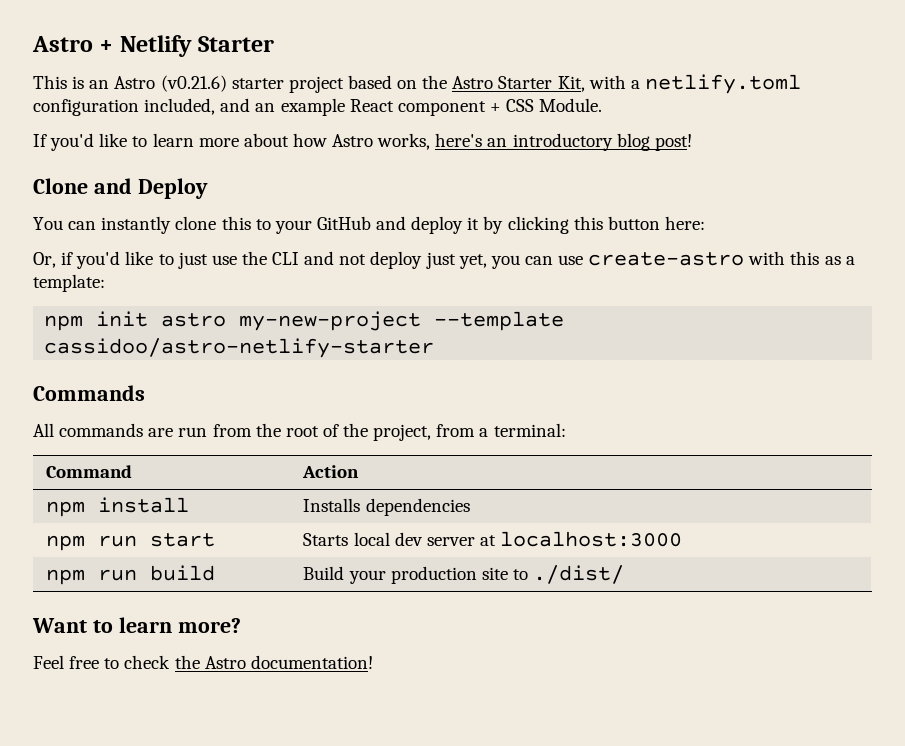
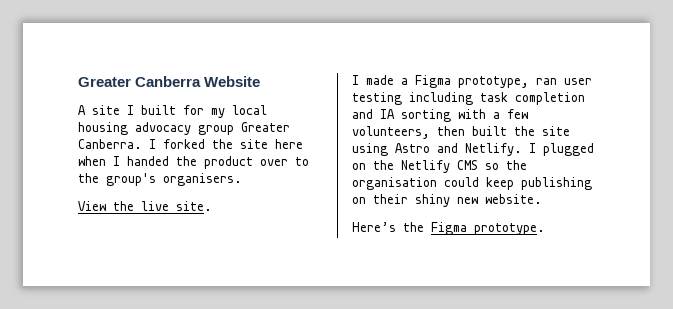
[32,35,275,57] [33,74,801,94] [33,98,603,116] [33,133,692,151] [33,178,208,199] [33,216,705,234] [33,251,855,269] [33,274,105,292] [44,311,565,331] [44,338,435,358] [33,385,145,401] [33,423,566,441] [46,465,133,478] [302,465,360,478] [46,497,190,517] [303,498,470,516] [46,533,216,551] [303,531,683,547] [46,565,216,585] [303,565,625,584] [32,617,241,633] [33,655,373,669] Astro + Netlify Starter // This is an Astro (v0.21.6) starter project based on the Astro Starter Kit, with a netlify.toml configuration included, and an example React component + CSS Module. // If you'd like to learn more about how Astro works, here's an introductory blog post! // Clone and Deploy // You can instantly clone this to your GitHub and deploy it by clicking this button here: // Or, if you'd like to just use the CLI and not deploy just yet, you can use create-astro with this as a template: // npm init astro my-new-project --template cassidoo/astro-netlify-starter // Commands // All commands are run from the root of the project, from a terminal: // Command | Action // npm install | Installs dependencies // npm run start | Starts local dev server at localhost:3000 // npm run build | Build your production site to ./dist/ // Want to learn more? // Feel free to check the Astro documentation! -> [78,76,261,87] [78,105,267,118] [78,122,290,135] [78,139,303,149] [78,156,309,169] [78,173,242,186] [78,201,212,211] [352,75,592,88] [352,92,585,105] [352,109,528,122] [352,126,570,139] [352,143,594,156] [352,160,527,173] [352,177,592,190] [352,194,542,207] [352,222,545,235] Greater Canberra Website // A site I built for my local housing advocacy group Greater Canberra. I forked the site here when I handed the product over to the group's organisers. // View the live site. // I made a Figma prototype, ran user testing including task completion and IA sorting with a few volunteers, then built the site using Astro and Netlify. I plugged on the Netlify CMS so the organisation could keep publishing on their shiny new website. // Here’s the Figma prototype.

